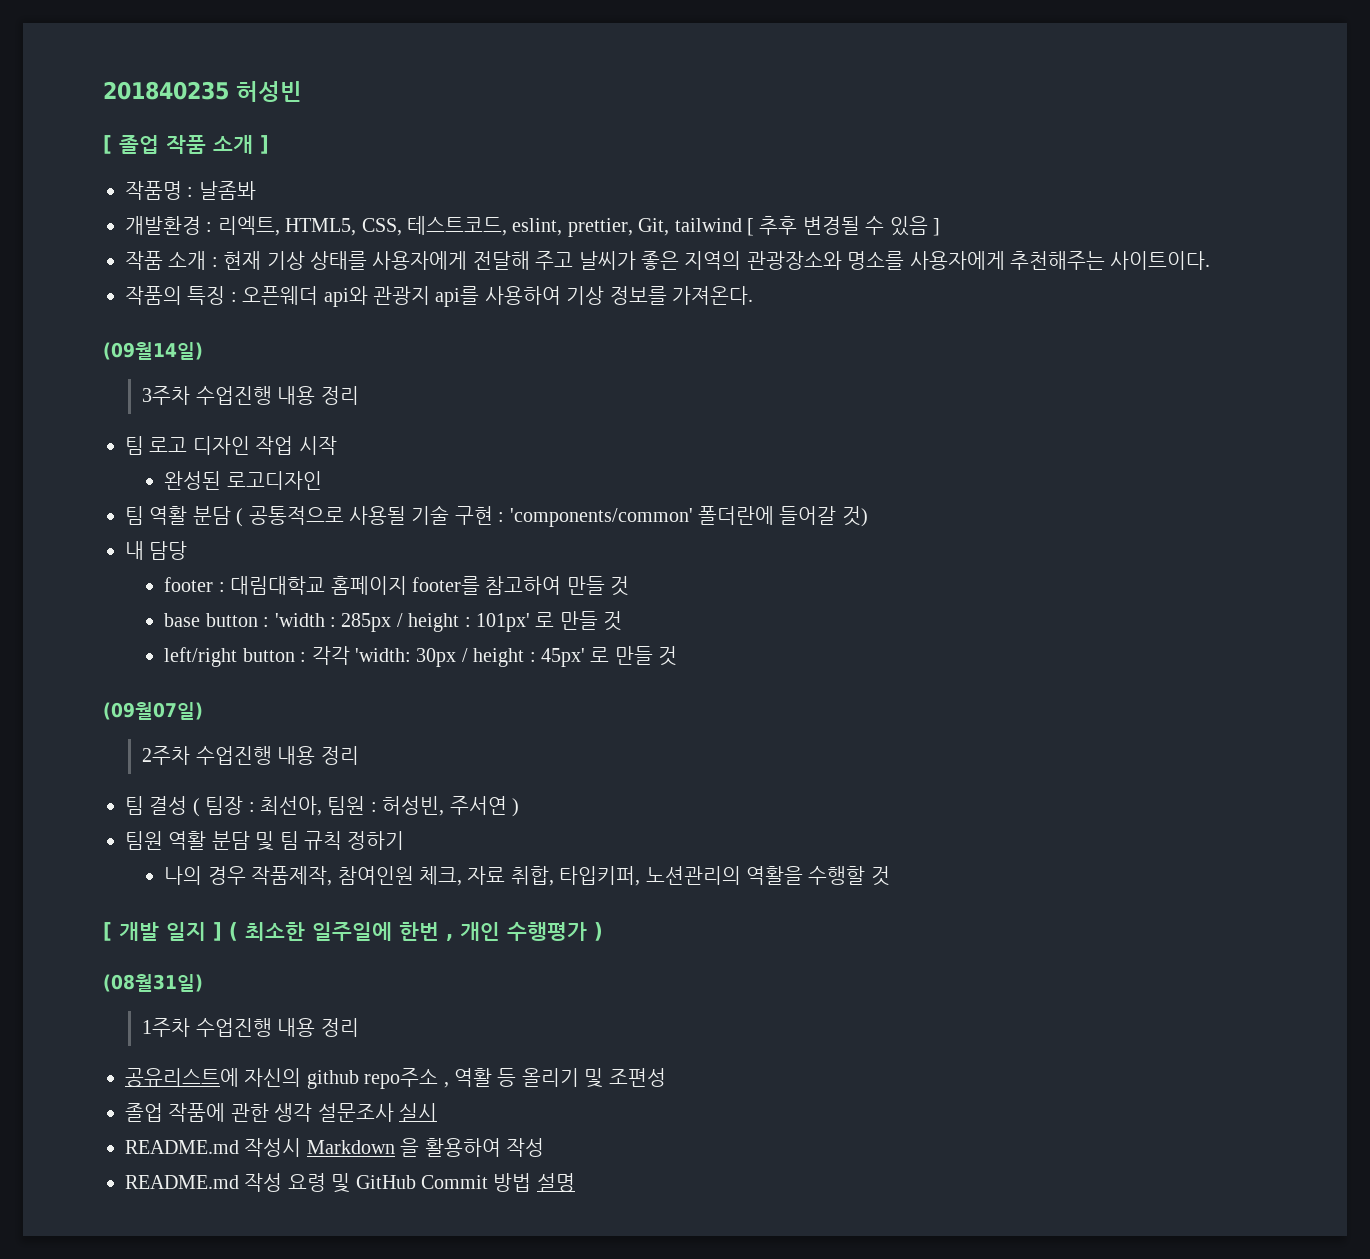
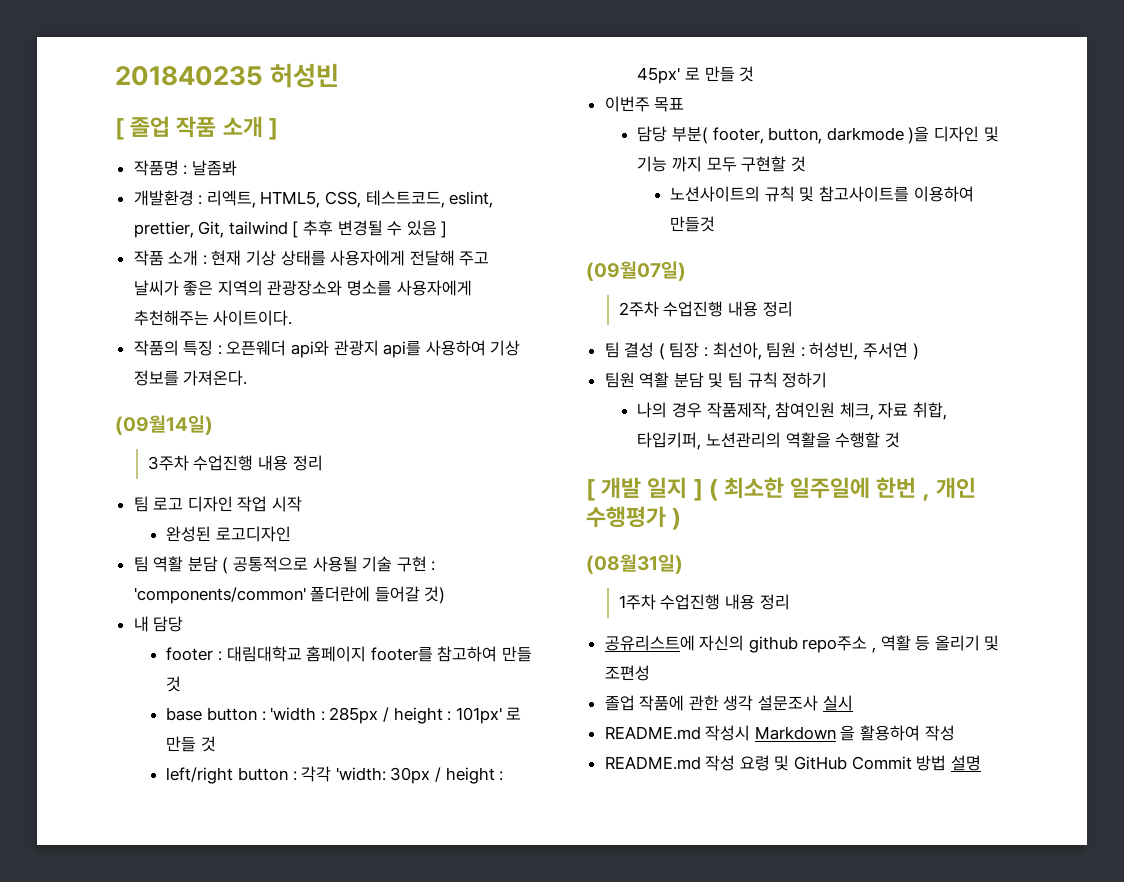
(678, 656) none -> [604,96,685,112] [637,126,999,144] [637,156,806,172] [670,186,974,202] [670,216,716,232] // 이번주 목표 // 담당 부분( footer, button, darkmode )을 디자인 및 기능 까지 모두 구현할 것 // 노션사이트의 규칙 및 참고사이트를 이용하여 만들것

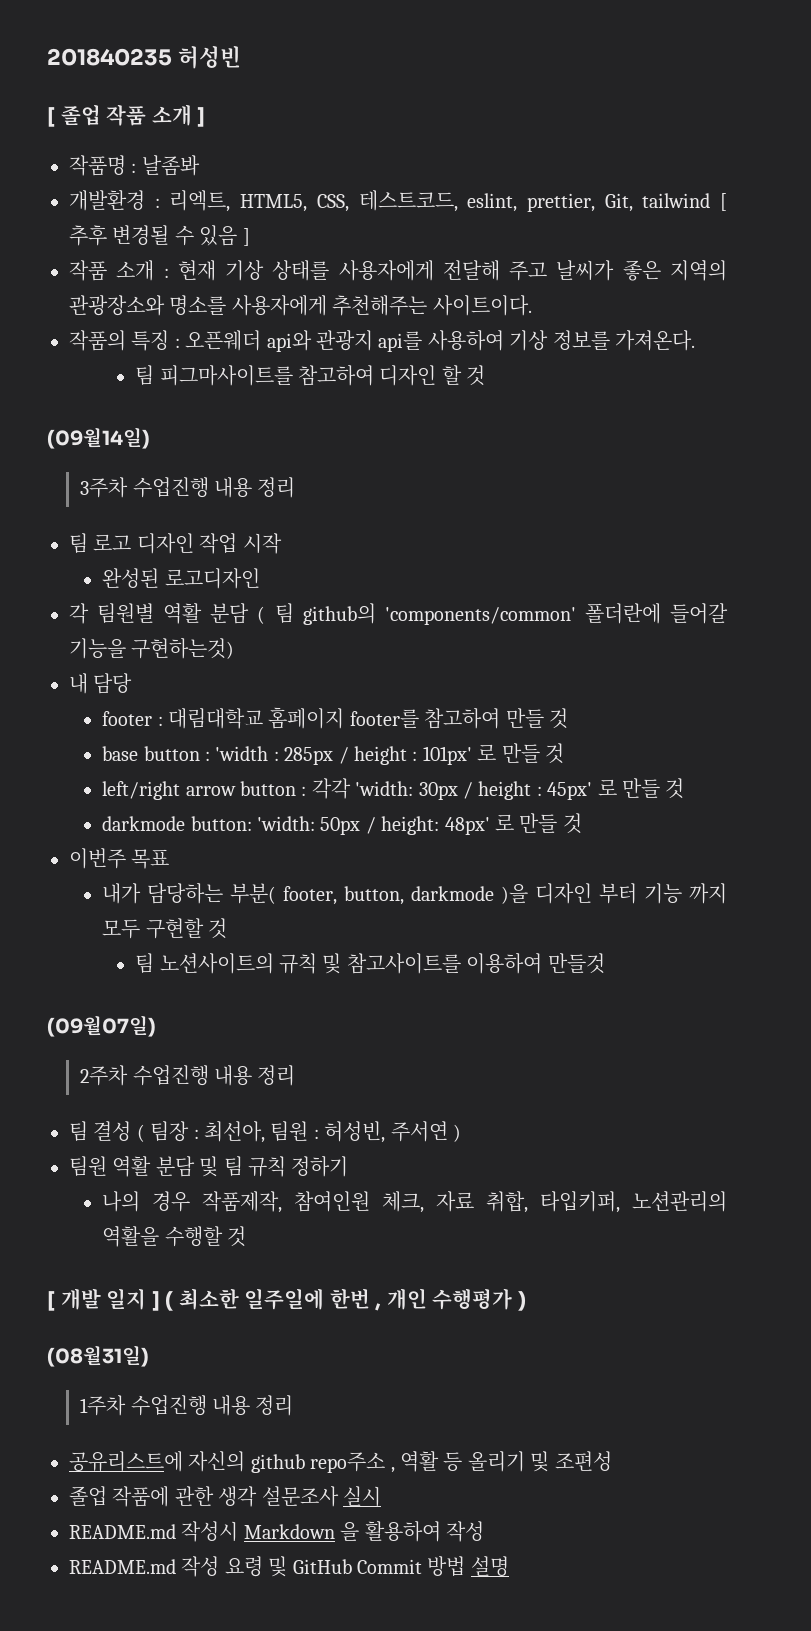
(248, 378) none -> [135,365,486,386] // 팀 피그마사이트를 참고하여 디자인 할 것
[133,556,149,572] 팀 -> [69,603,155,624] 각 팀원별
[233,556,436,572] 공통적으로 사용될 기술 구현 : -> [274,603,376,625] 팀 github의
[424,586,446,604] 것) -> [69,638,235,659] 기능을 구현하는것)
(234, 775) none -> [185,786,236,796] arrow
(755, 74) none -> [102,813,582,835] // darkmode button: 'width: 50px / height: 48px' 로 만들 것
[637,126,668,142] 담당 -> [102,883,224,904] 내가 담당하는
[983,126,999,142] 및 -> [599,883,638,904] 부터
(806, 164) none -> [135,953,155,973] 팀

